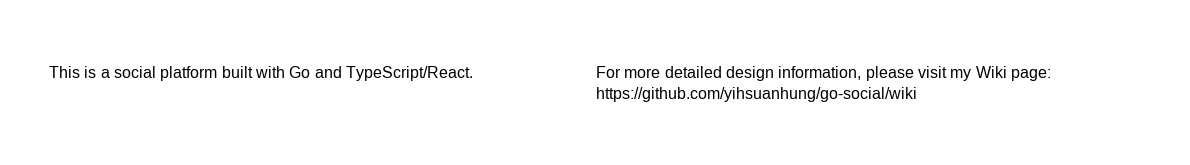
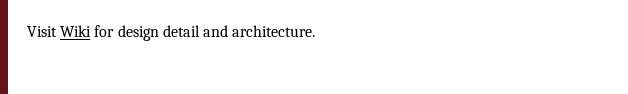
[49,66,473,81] [596,66,1051,81] [596,87,917,102] This is a social platform built with Go and TypeScript/React. // For more detailed design information, please visit my Wiki page: https://github.com/yihsuanhung/go-social/wiki -> [27,25,316,41] Visit Wiki for design detail and architecture.

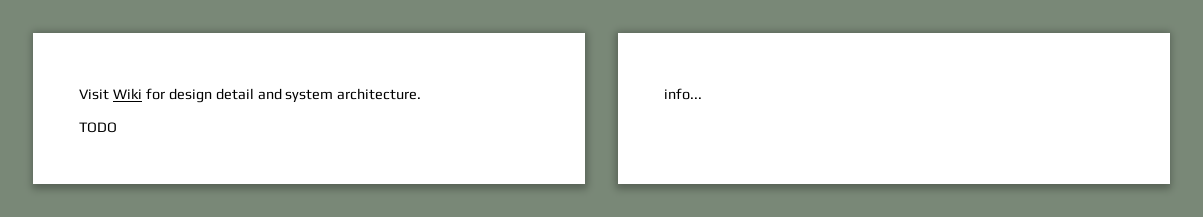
(228, 31) none -> [285,89,334,103] system
(316, 31) none -> [79,122,117,133] [664,88,702,100] // TODO // info...

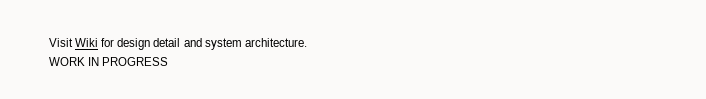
[79,122,117,133] [664,88,702,100] TODO // info... -> [49,57,169,66] WORK IN PROGRESS

